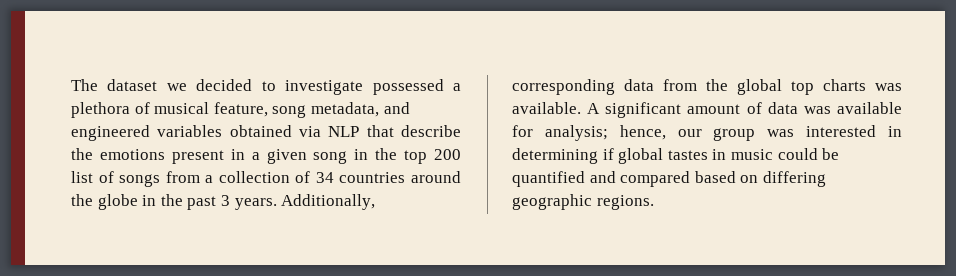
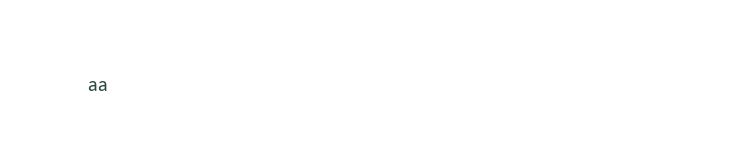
[71,79,461,95] [71,102,410,118] [71,125,461,141] [71,148,461,164] [71,171,461,187] [71,194,376,210] [512,79,902,95] [512,102,902,118] [512,125,902,141] [512,148,840,164] [512,171,826,187] [512,194,654,210] The dataset we decided to investigate possessed a plethora of musical feature, song metadata, and engineered variables obtained via NLP that describe the emotions present in a given song in the top 200 list of songs from a collection of 34 countries around the globe in the past 3 years. Additionally, corresponding data from the global top charts was available. A significant amount of data was available for analysis; hence, our group was interested in determining if global tastes in music could be quantified and compared based on differing geographic regions. -> [88,81,108,91] aa

